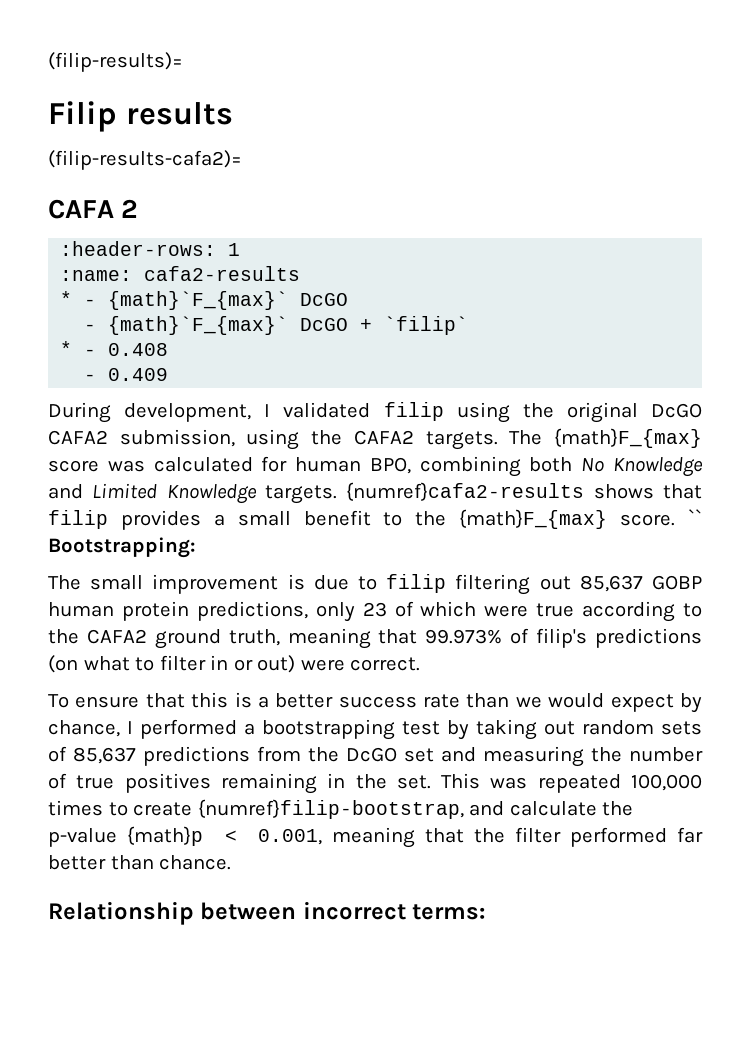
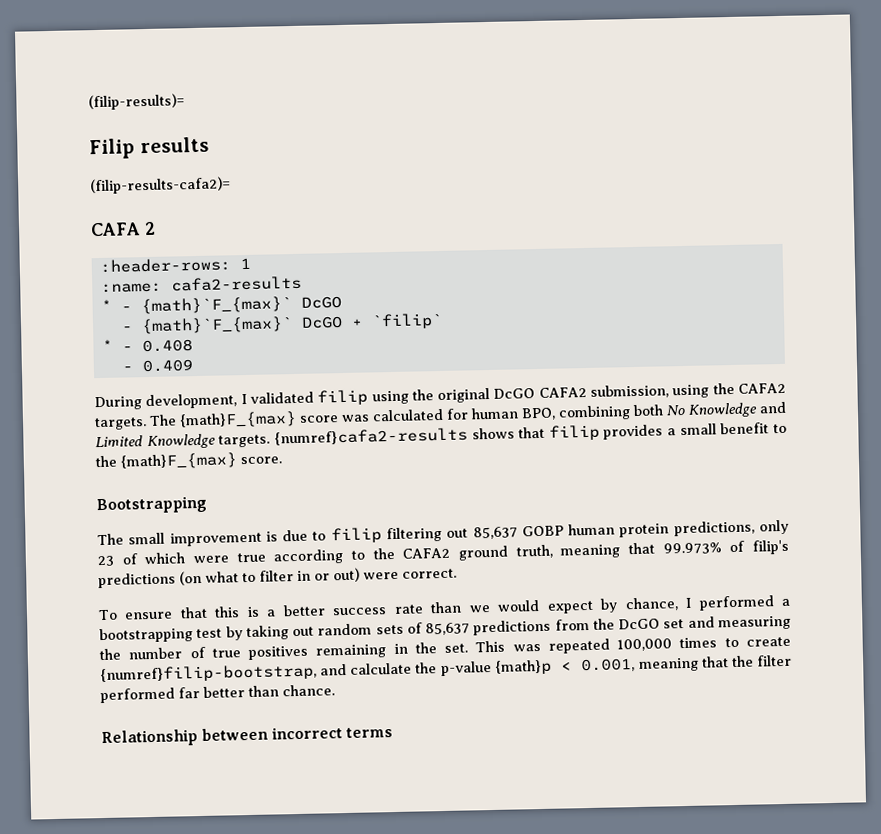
[688,509,703,525] [48,537,196,558] `` Bootstrapping: -> [96,495,207,515] // Bootstrapping
[412,904,486,920] terms: -> [345,727,393,739] terms

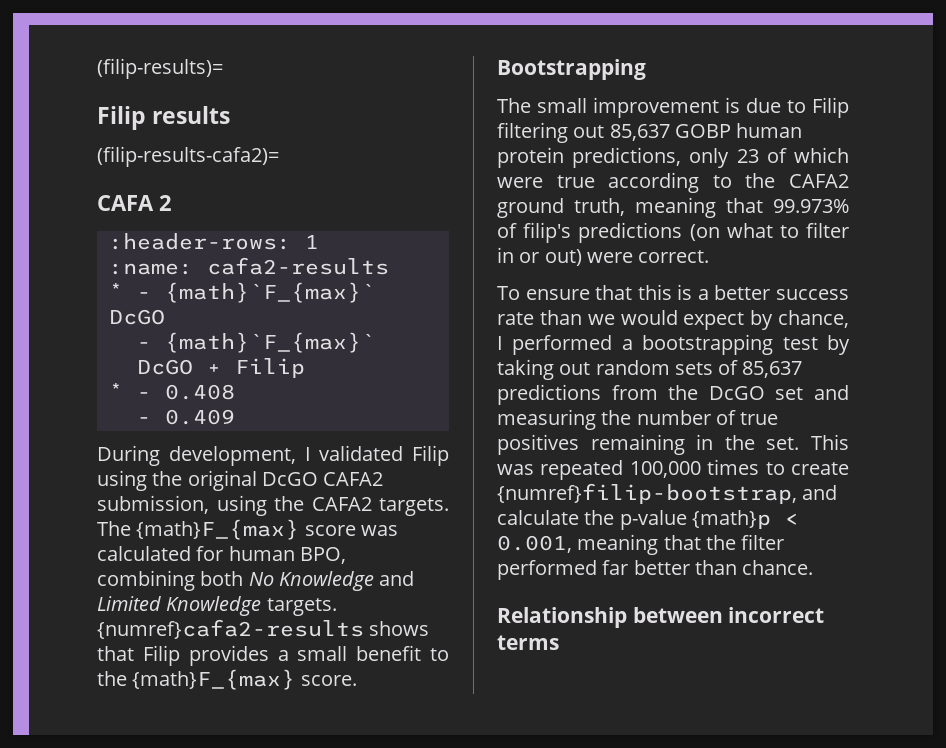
[370,312,443,330] `filip` -> [234,358,305,378] Filip
[317,389,369,406] filip -> [412,445,449,466] Filip
[548,424,600,441] filip -> [142,645,180,666] Filip
[330,527,382,544] filip -> [812,97,849,118] Filip

